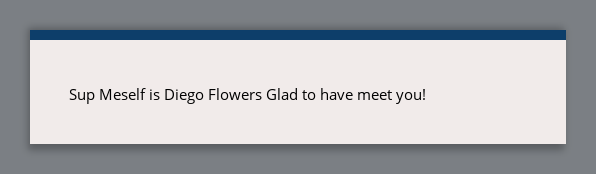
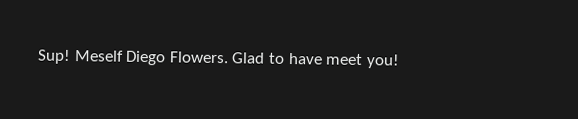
[69,88,263,104] Sup Meself is Diego Flowers -> [37,49,229,66] Sup! Meself Diego Flowers.

